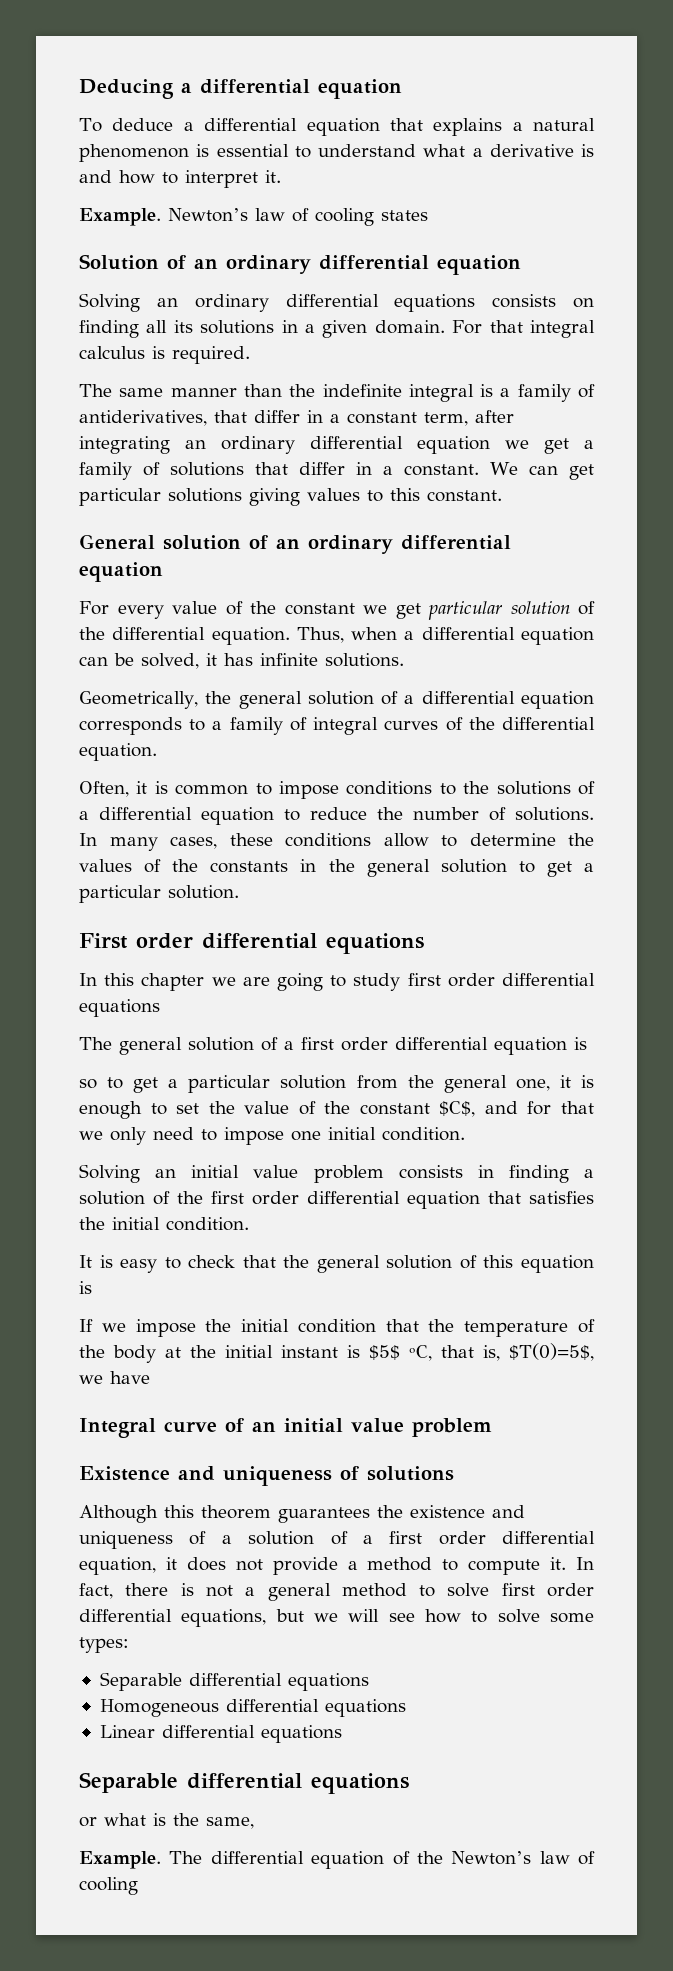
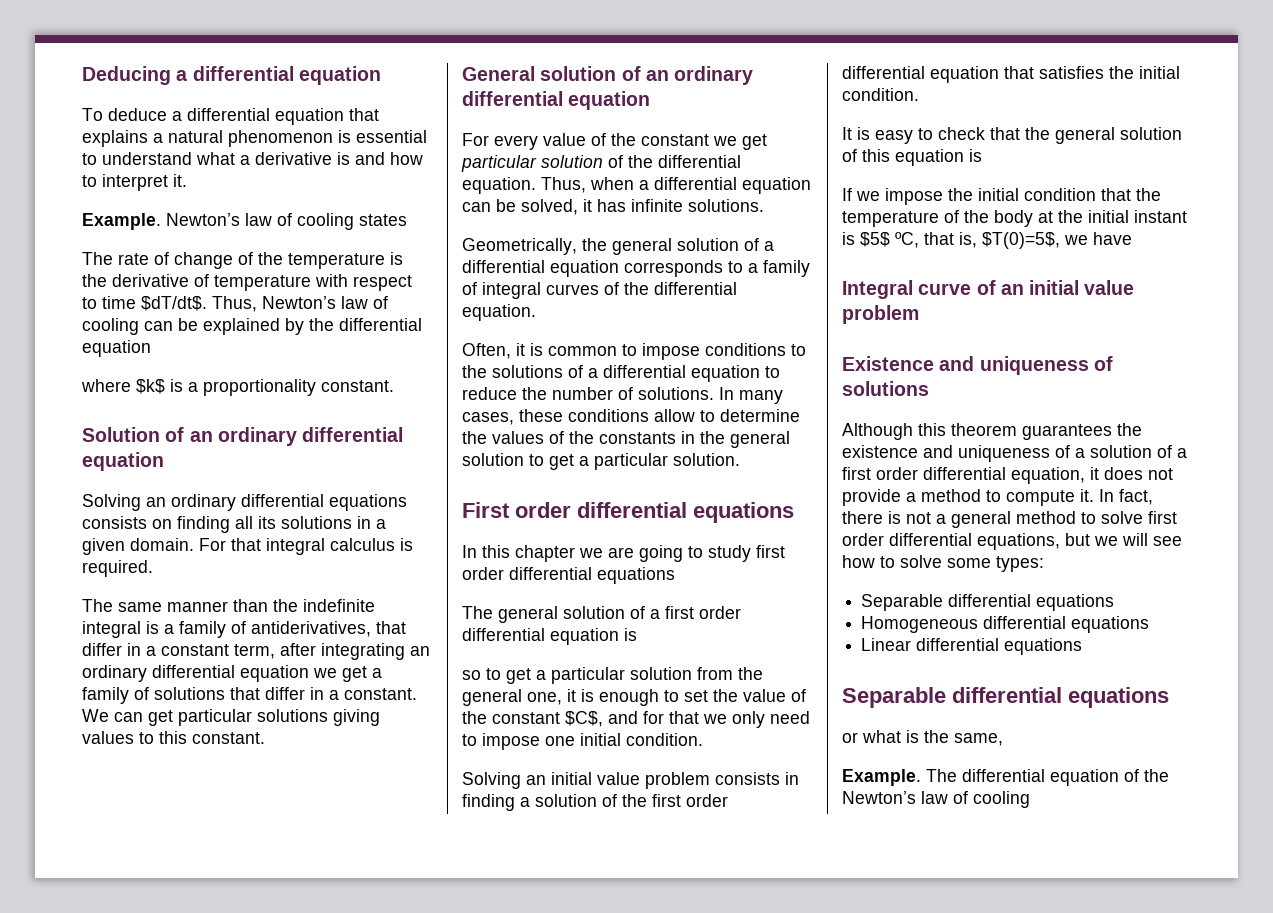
(428, 215) none -> [82,252,403,269] [82,274,412,291] [82,296,388,312] [82,318,422,335] [82,340,151,357] [81,379,394,396] // The rate of change of the temperature is the derivative of temperature with respect to time $dT/dt$. Thus, Newton’s law of cooling can be explained by the differential equation // where $k$ is a proportionality constant.

